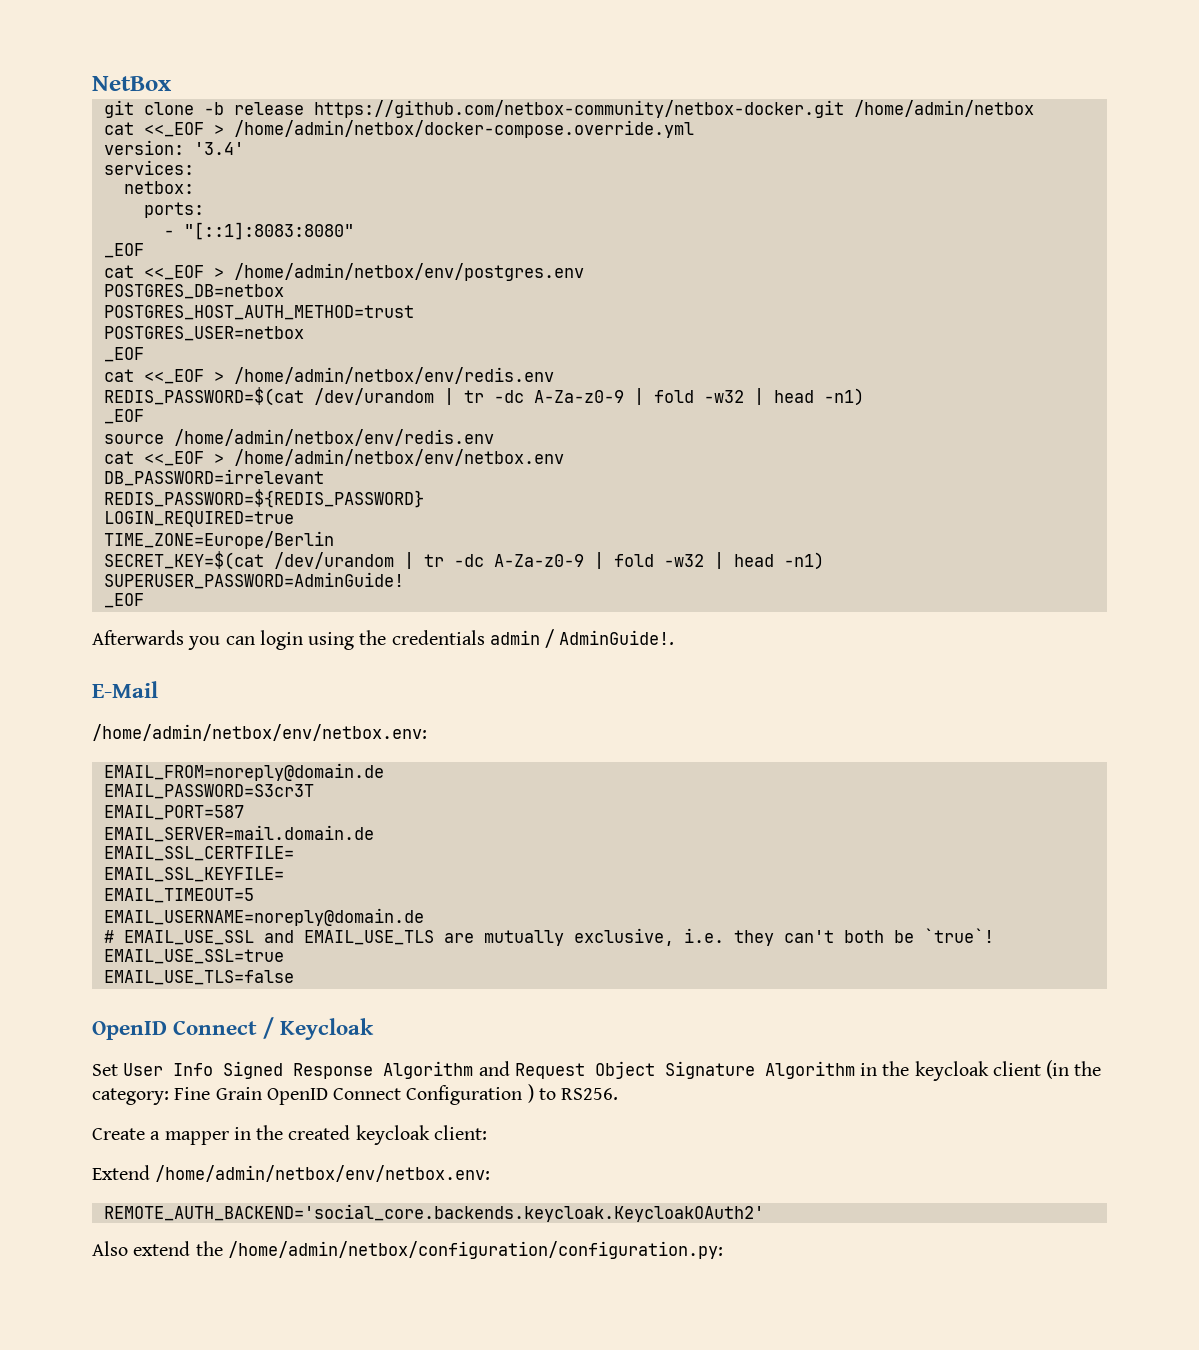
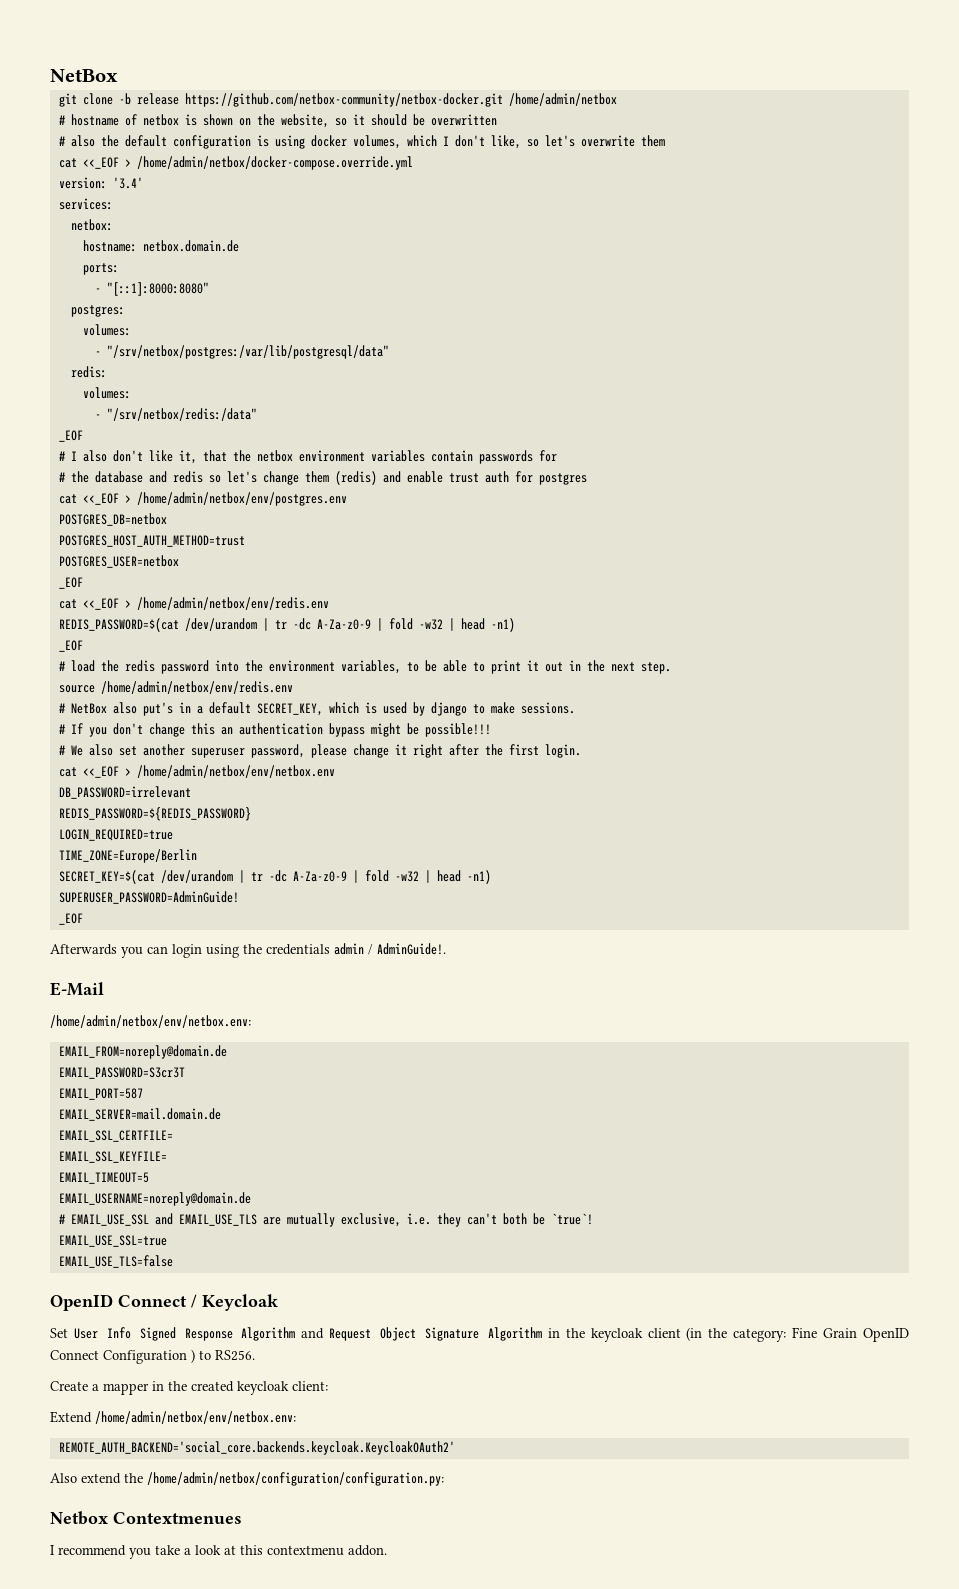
(1034, 108) none -> [58,114,497,128] [58,135,665,149] // # hostname of netbox is shown on the website, so it should be overwritten // # also the default configuration is using docker volumes, which I don't like, so let's overwrite them
(194, 187) none -> [82,240,239,252] // hostname: netbox.domain.de
[183,222,354,240] [103,243,144,258] "[::1]:8083:8080" // _EOF -> [106,282,209,296] [70,305,125,317] [82,324,131,336] [94,345,389,359] [70,366,107,378] [82,387,131,399] [94,408,257,421] [58,430,83,442] [58,450,557,464] [58,471,587,485] "[::1]:8000:8080" // postgres: // volumes: // - "/srv/netbox/postgres:/var/lib/postgresql/data" // redis: // volumes: // - "/srv/netbox/redis:/data" // _EOF // # I also don't like it, that the netbox environment variables contain passwords for // # the database and redis so let's change them (redis) and enable trust auth for postgres
[103,429,494,446] source /home/admin/netbox/env/redis.env -> [58,660,671,674] [58,681,293,694] [58,702,575,716] [58,723,491,737] [58,744,581,758] # load the redis password into the environment variables, to be able to print it out in the next step. // source /home/admin/netbox/env/redis.env // # NetBox also put's in a default SECRET_KEY, which is used by django to make sessions. // # If you don't change this an authentication bypass might be possible!!! // # We also set another superuser password, please change it right after the first login.
(723, 1250) none -> [50,1511,242,1525] [50,1545,387,1559] // Netbox Contextmenues // I recommend you take a look at this contextmenu addon.

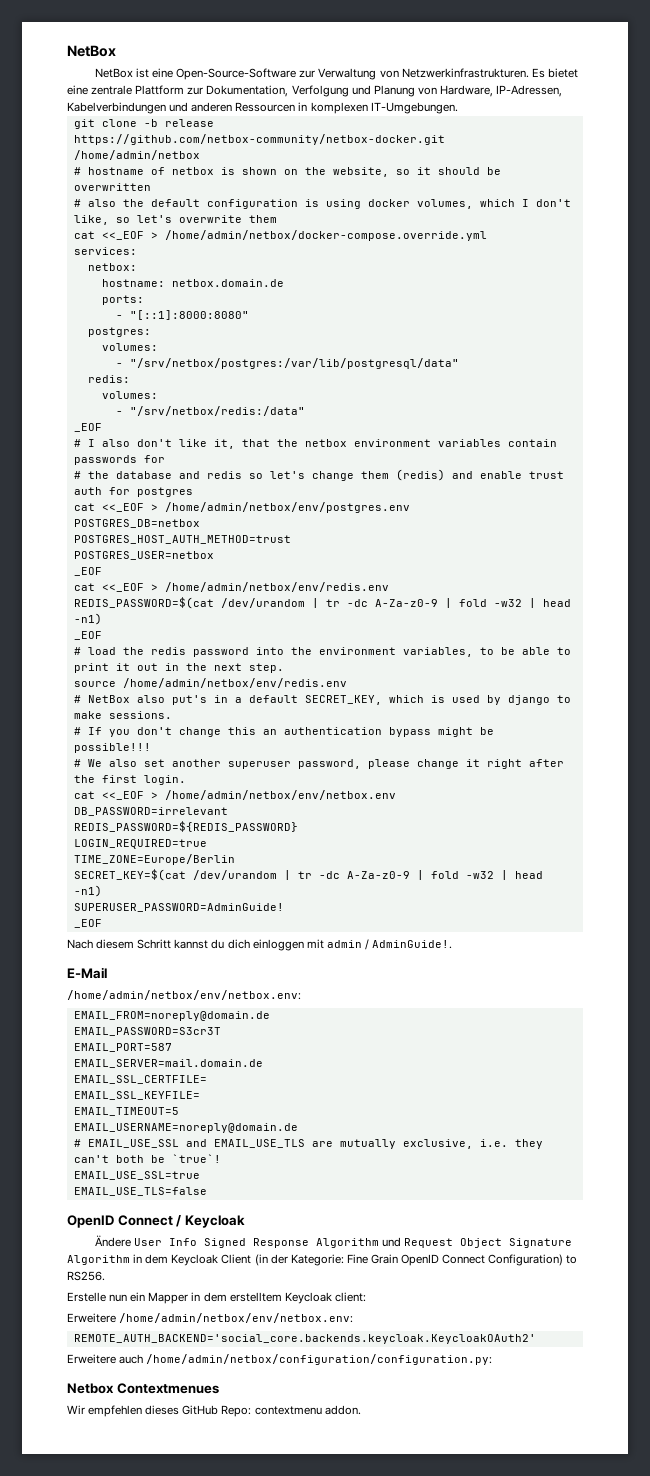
[50,69,118,82] NetBox -> [67,45,116,57] [94,68,578,80] [67,85,563,97] [67,102,458,114] NetBox // NetBox ist eine Open-Source-Software zur Verwaltung von Netzwerkinfrastrukturen. Es bietet eine zentrale Plattform zur Dokumentation, Verfolgung und Planung von Hardware, IP-Adressen, Kabelverbindungen und anderen Ressourcen in komplexen IT-Umgebungen.
[58,177,143,189] // version: '3.4' -> (487, 235) none
[50,944,330,958] Afterwards you can login using the credentials -> [67,939,324,951] Nach diesem Schritt kannst du dich einloggen mit
[50,1328,68,1338] Set -> [94,1235,131,1247] Ändere
[301,1328,325,1339] and -> [382,1237,402,1247] und
[565,1327,787,1342] the keycloak client (in the category: -> [145,1254,344,1266] dem Keycloak Client (in der Kategorie:
[103,1349,195,1364] Configuration ) -> [488,1254,564,1266] Configuration)
[50,1381,289,1395] Create a mapper in the created keycloak -> [67,1292,332,1304] Erstelle nun ein Mapper in dem erstelltem Keycloak
[50,1411,92,1423] Extend -> [67,1313,116,1323] Erweitere
[50,1473,143,1484] Also extend the -> [67,1354,144,1364] Erweitere auch
[50,1545,263,1559] I recommend you take a look at this -> [67,1405,252,1417] Wir empfehlen dieses GitHub Repo:

